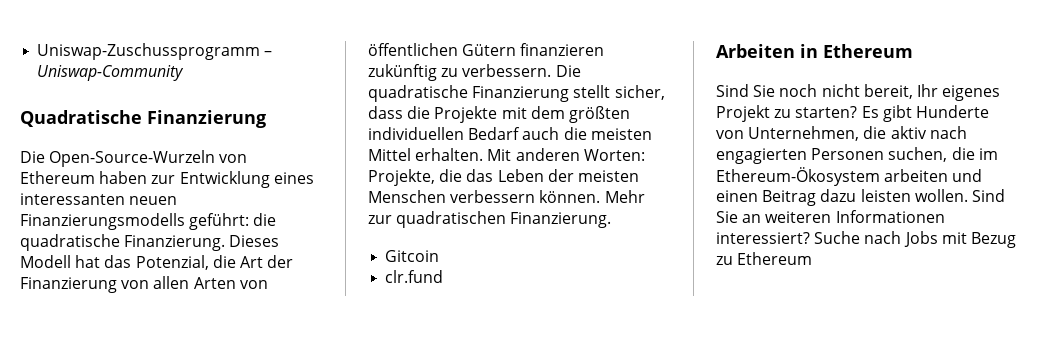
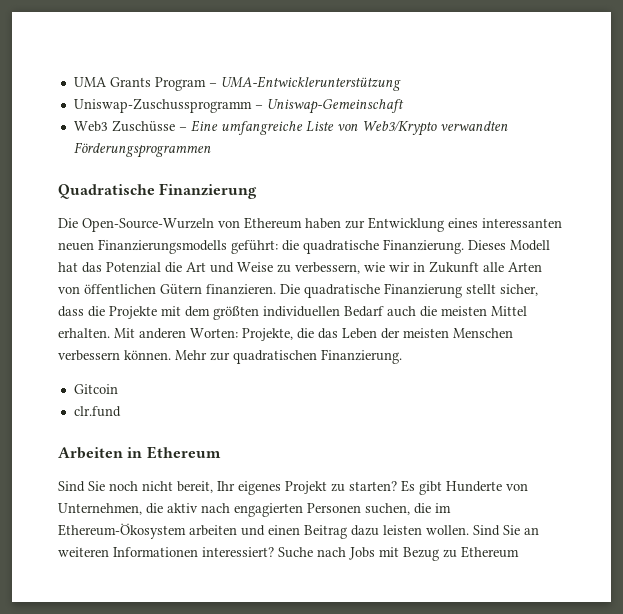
[37,43,273,60] [37,65,185,81] Uniswap-Zuschussprogramm – Uniswap-Community -> [73,76,401,91] [73,98,404,114] [73,120,508,136] [73,142,211,158] UMA Grants Program – UMA-Entwicklerunterstützung // Uniswap-Zuschussprogramm – Uniswap-Gemeinschaft // Web3 Zuschüsse – Eine umfangreiche Liste von Web3/Krypto verwandten Förderungsprogrammen
[135,255,209,270] Potenzial, -> [106,262,161,273] Potenzial
[267,255,294,268] [20,276,268,293] [368,43,605,56] [368,64,552,81] der Finanzierung von allen Arten von öffentlichen Gütern finanzieren zukünftig zu verbessern. -> [210,261,542,274] [58,284,276,295] und Weise zu verbessern, wie wir in Zukunft alle Arten von öffentlichen Gütern finanzieren.

